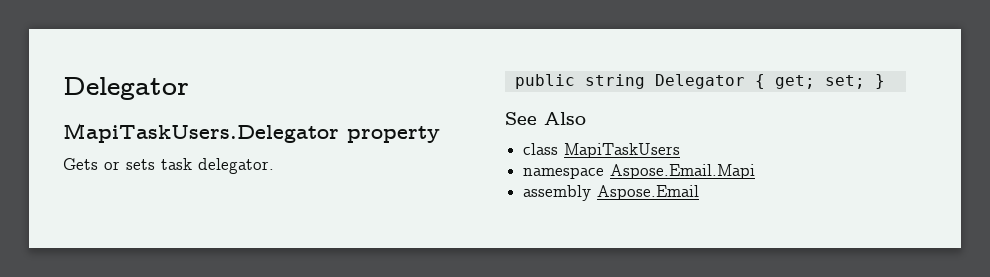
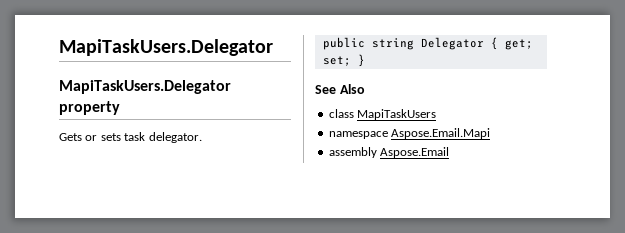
[63,77,189,100] Delegator -> [59,39,273,56] MapiTaskUsers.Delegator

